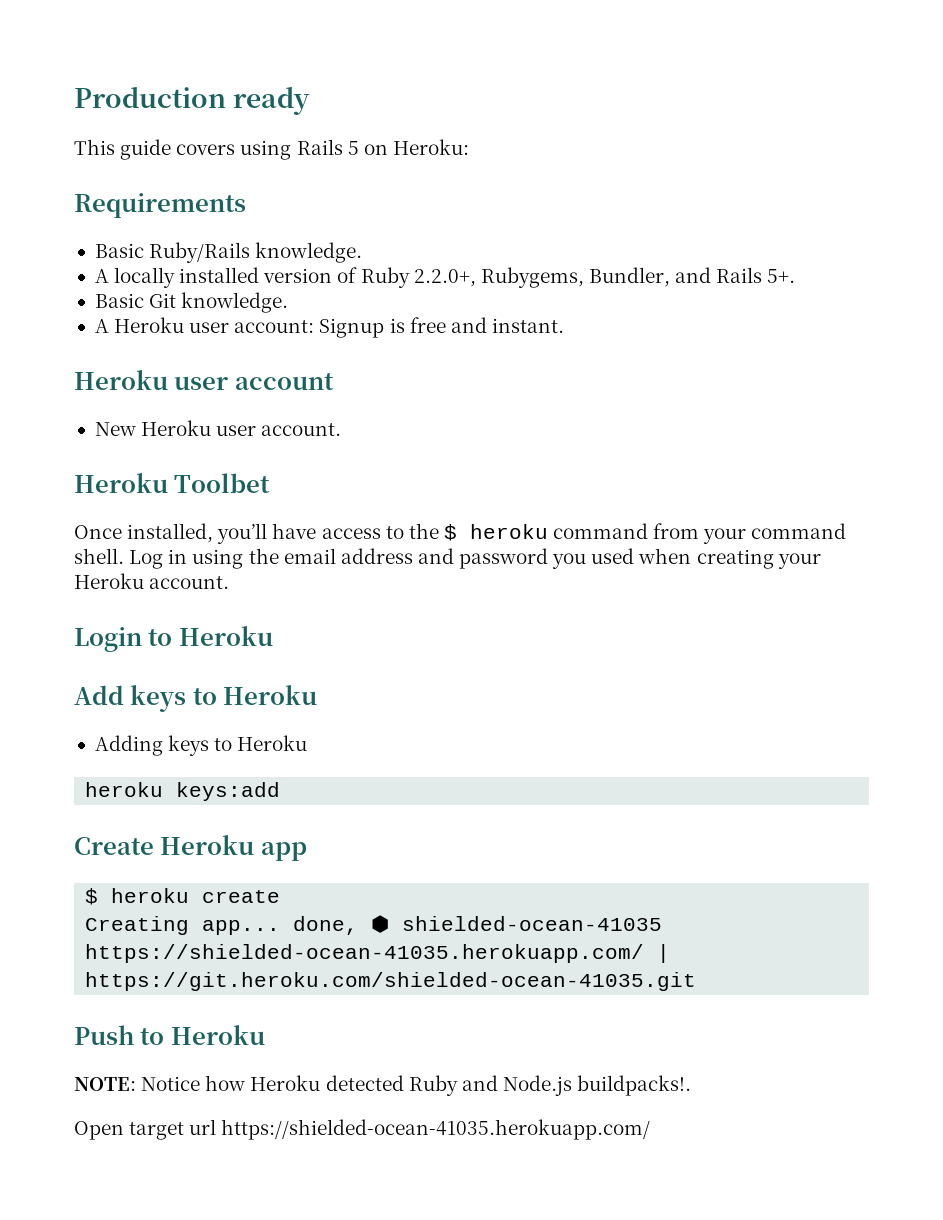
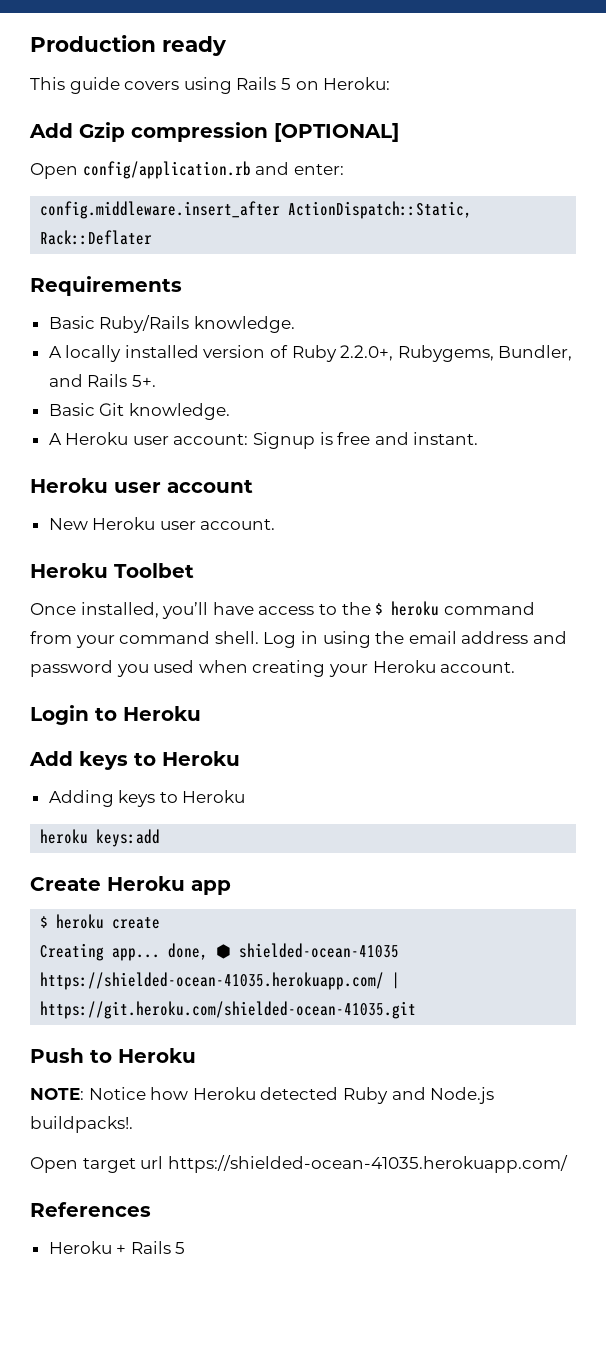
(469, 147) none -> [29,122,399,142] [30,161,344,179] [40,201,473,219] [40,230,153,245] // Add Gzip compression [OPTIONAL] // Open config/application.rb and enter: // config.middleware.insert_after ActionDispatch::Static, Rack::Deflater
(651, 1129) none -> [30,1202,151,1217] [48,1241,186,1254] // References // Heroku + Rails 5

